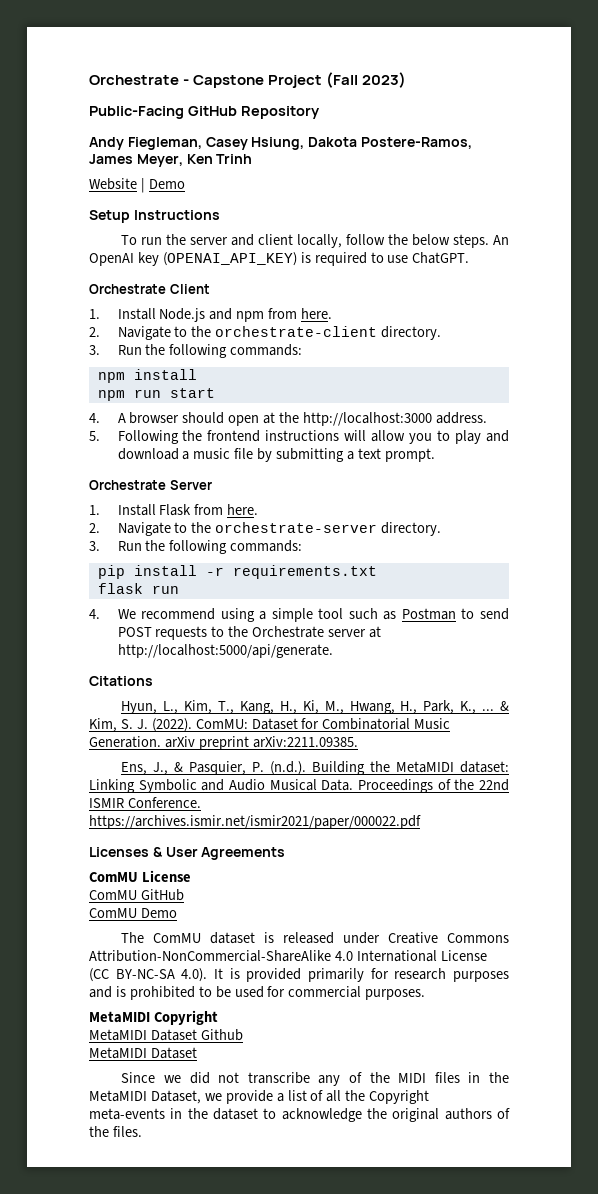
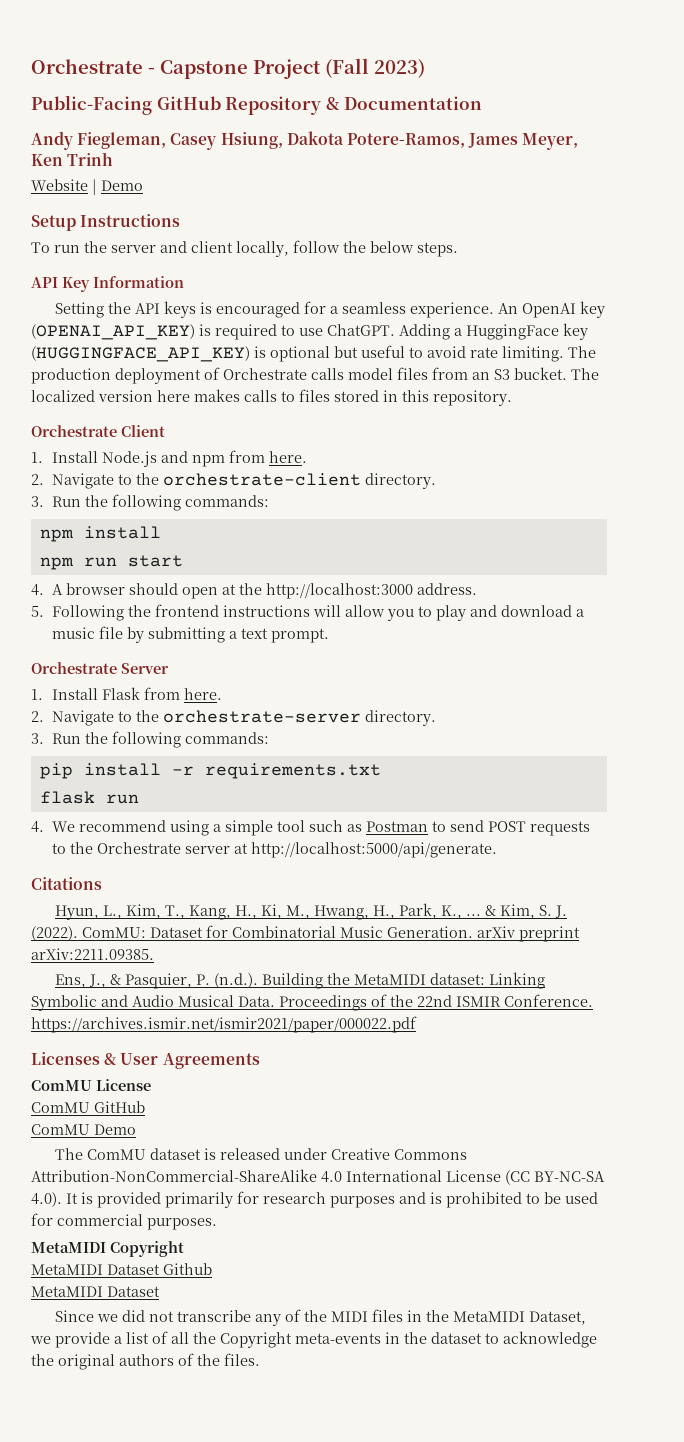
(320, 112) none -> [325,96,483,110] & Documentation
[360,137,472,149] Postere-Ramos, -> [346,133,465,148] Potere-Ramos,
(490, 241) none -> [31,276,184,292] [55,301,495,318] // API Key Information // Setting the API keys is encouraged for a seamless experience.
(470, 258) none -> [399,323,588,340] [31,345,596,362] [31,367,599,384] [31,389,512,406] Adding a HuggingFace key (HUGGINGFACE_API_KEY) is optional but useful to avoid rate limiting. The production deployment of Orchestrate calls model files from an S3 bucket. The localized version here makes calls to files stored in this repository.

